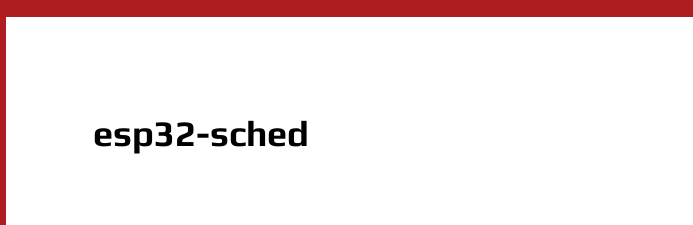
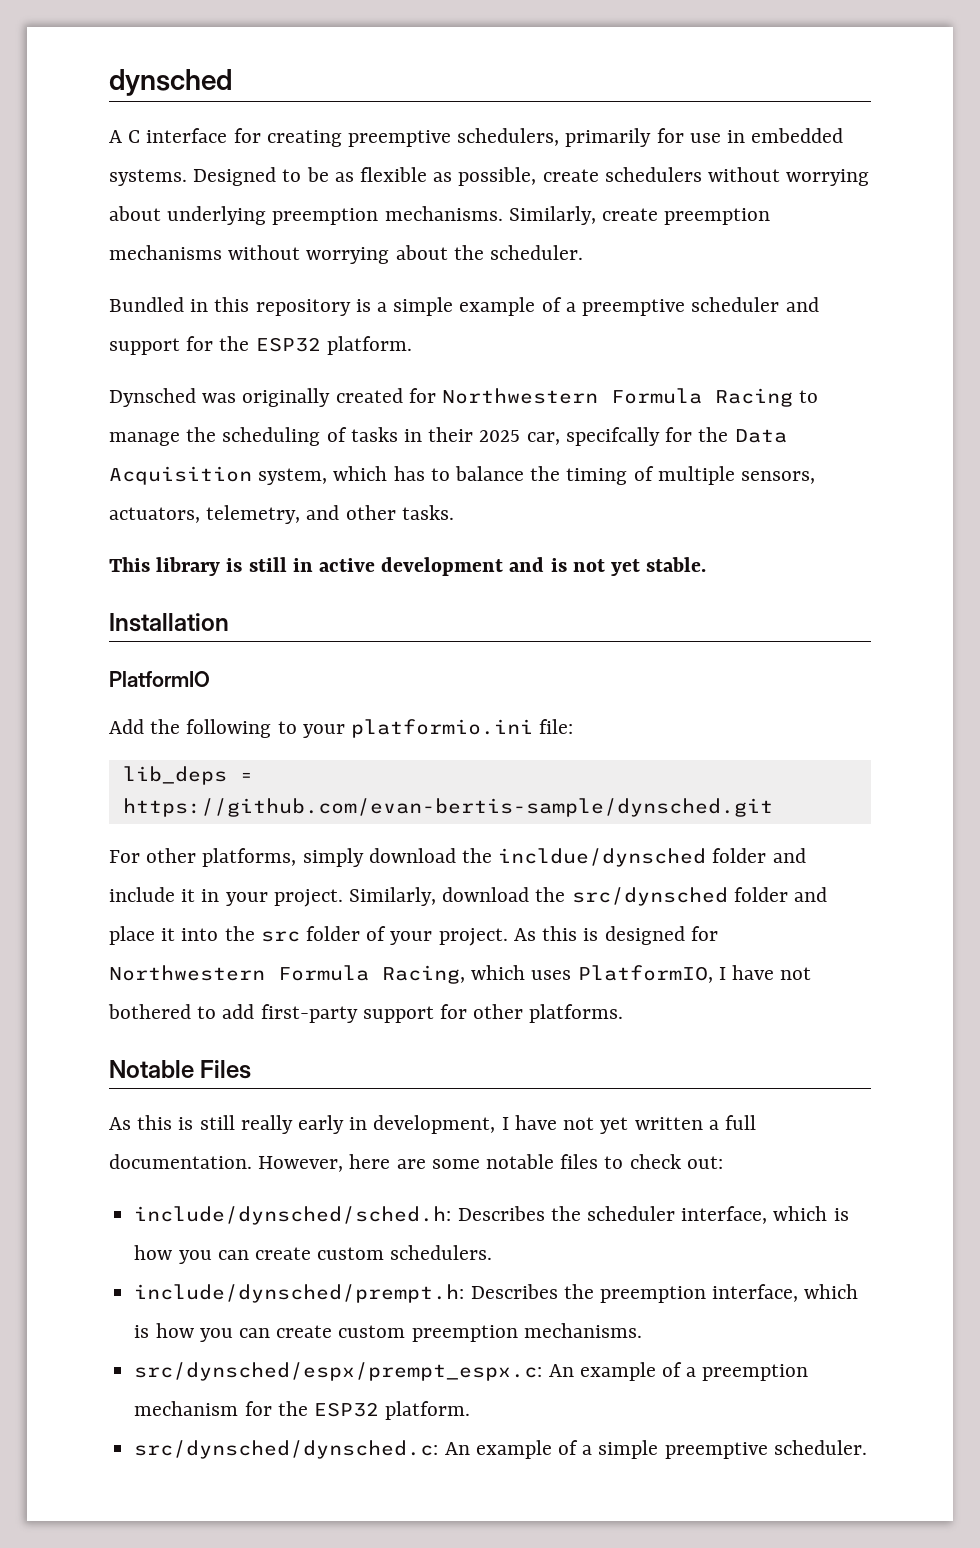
[93,120,309,154] esp32-sched -> [109,69,232,96] [109,128,844,147] [109,167,870,186] [109,206,771,225] [109,245,584,264] [109,297,819,316] [109,336,412,355] [109,388,819,407] [109,427,787,446] [109,466,816,485] [109,505,454,524] [109,557,707,576] [109,613,229,632] [109,671,210,687] [109,719,574,738] [122,766,253,785] [122,798,773,817] [109,848,806,867] [109,887,828,907] [109,926,718,946] [109,965,812,984] [108,1004,624,1023] [109,1060,252,1079] [109,1115,756,1134] [109,1154,723,1172] [134,1206,849,1225] [134,1245,493,1264] [134,1284,859,1303] [134,1323,642,1342] [134,1362,809,1381] [134,1401,471,1420] [134,1440,867,1459] dynsched // A C interface for creating preemptive schedulers, primarily for use in embedded systems. Designed to be as flexible as possible, create schedulers without worrying about underlying preemption mechanisms. Similarly, create preemption mechanisms without worrying about the scheduler. // Bundled in this repository is a simple example of a preemptive scheduler and support for the ESP32 platform. // Dynsched was originally created for Northwestern Formula Racing to manage the scheduling of tasks in their 2025 car, specifcally for the Data Acquisition system, which has to balance the timing of multiple sensors, actuators, telemetry, and other tasks. // This library is still in active development and is not yet stable. // Installation // PlatformIO // Add the following to your platformio.ini file: // lib_deps = https://github.com/evan-bertis-sample/dynsched.git // For other platforms, simply download the incldue/dynsched folder and include it in your project. Similarly, download the src/dynsched folder and place it into the src folder of your project. As this is designed for Northwestern Formula Racing, which uses PlatformIO, I have not bothered to add first-party support for other platforms. // Notable Files // As this is still really early in development, I have not yet written a full documentation. However, here are some notable files to check out: // include/dynsched/sched.h: Describes the scheduler interface, which is how you can create custom schedulers. // include/dynsched/prempt.h: Describes the preemption interface, which is how you can create custom preemption mechanisms. // src/dynsched/espx/prempt_espx.c: An example of a preemption mechanism for the ESP32 platform. // src/dynsched/dynsched.c: An example of a simple preemptive scheduler.

